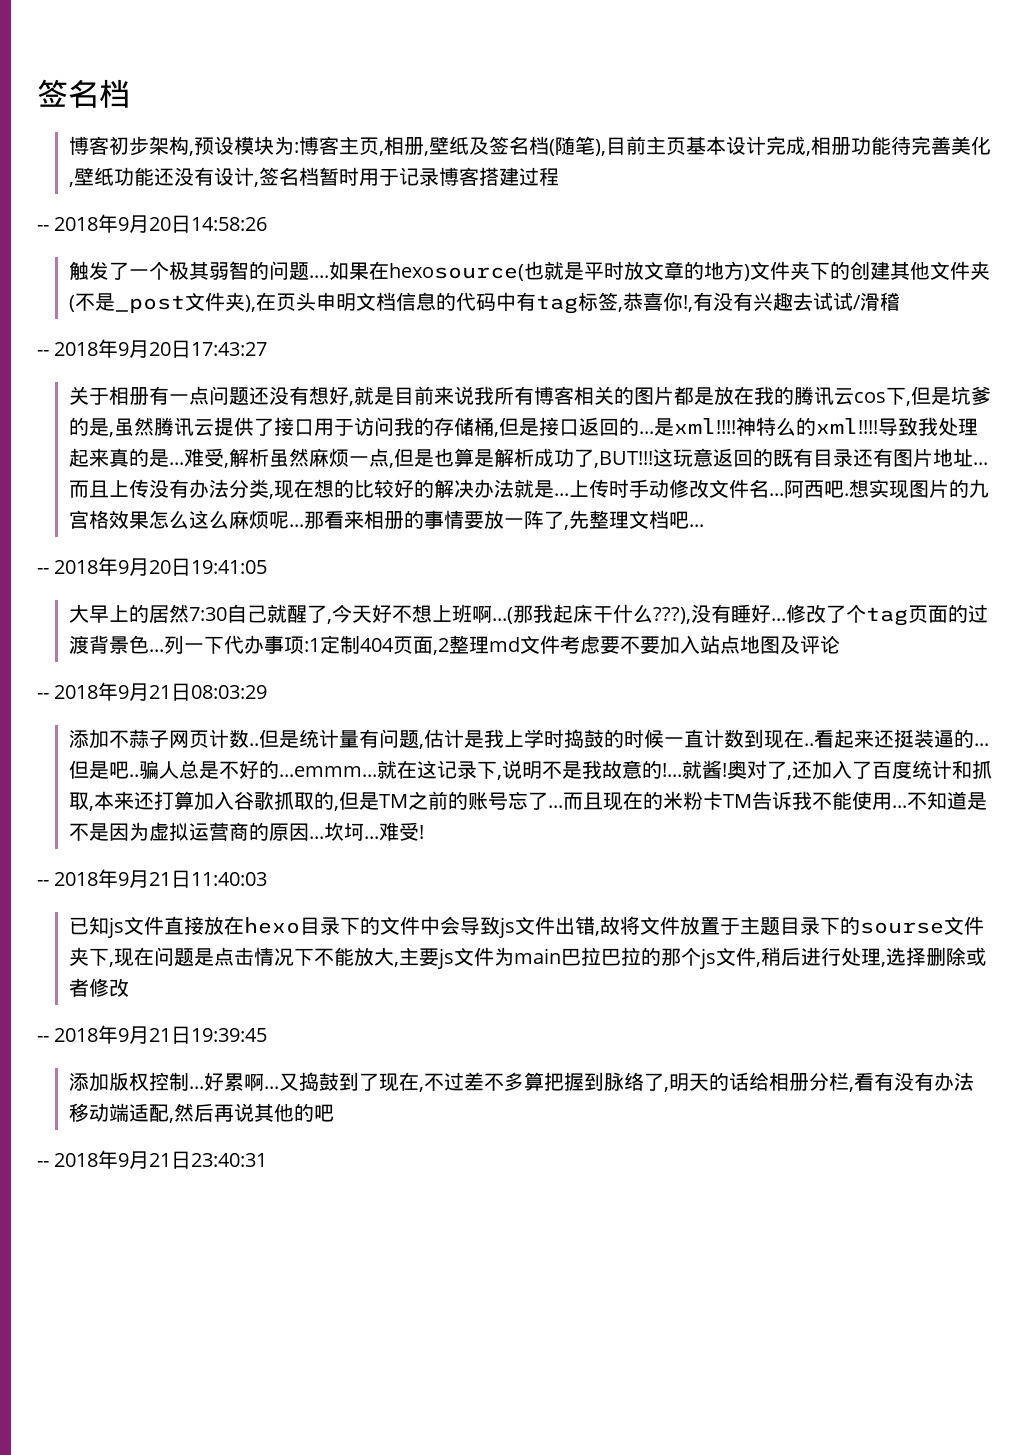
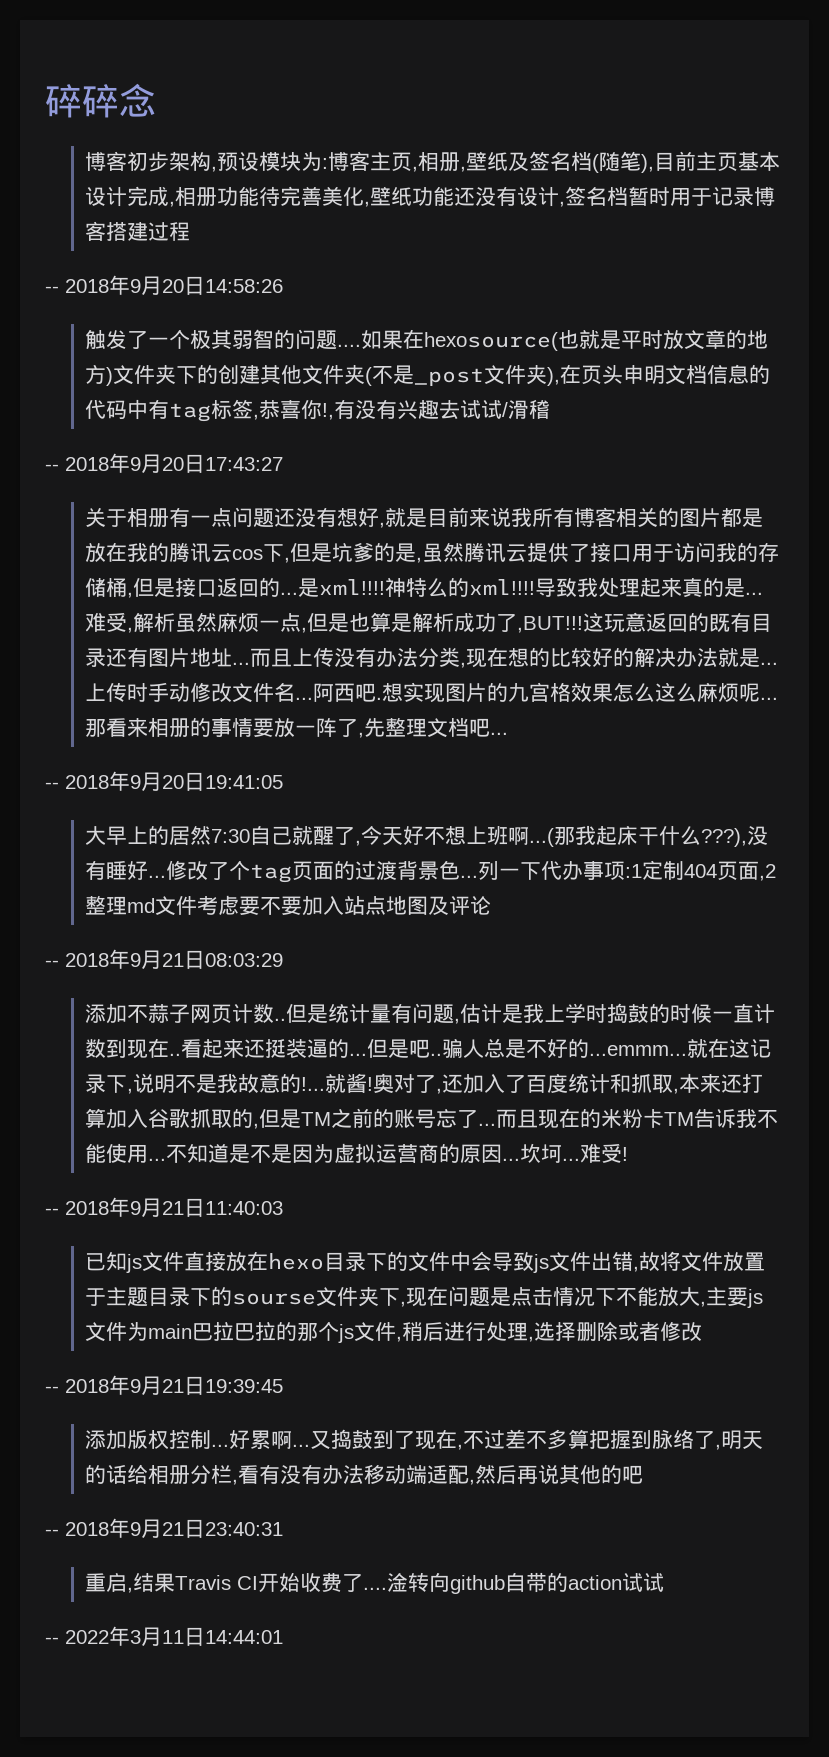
[37,79,130,108] 签名档 -> [45,83,156,118] 碎碎念
(268, 1160) none -> [85,1572,665,1594] [45,1626,283,1646] // 重启,结果Travis CI开始收费了....淦转向github自带的action试试 // -- 2022年3月11日14:44:01

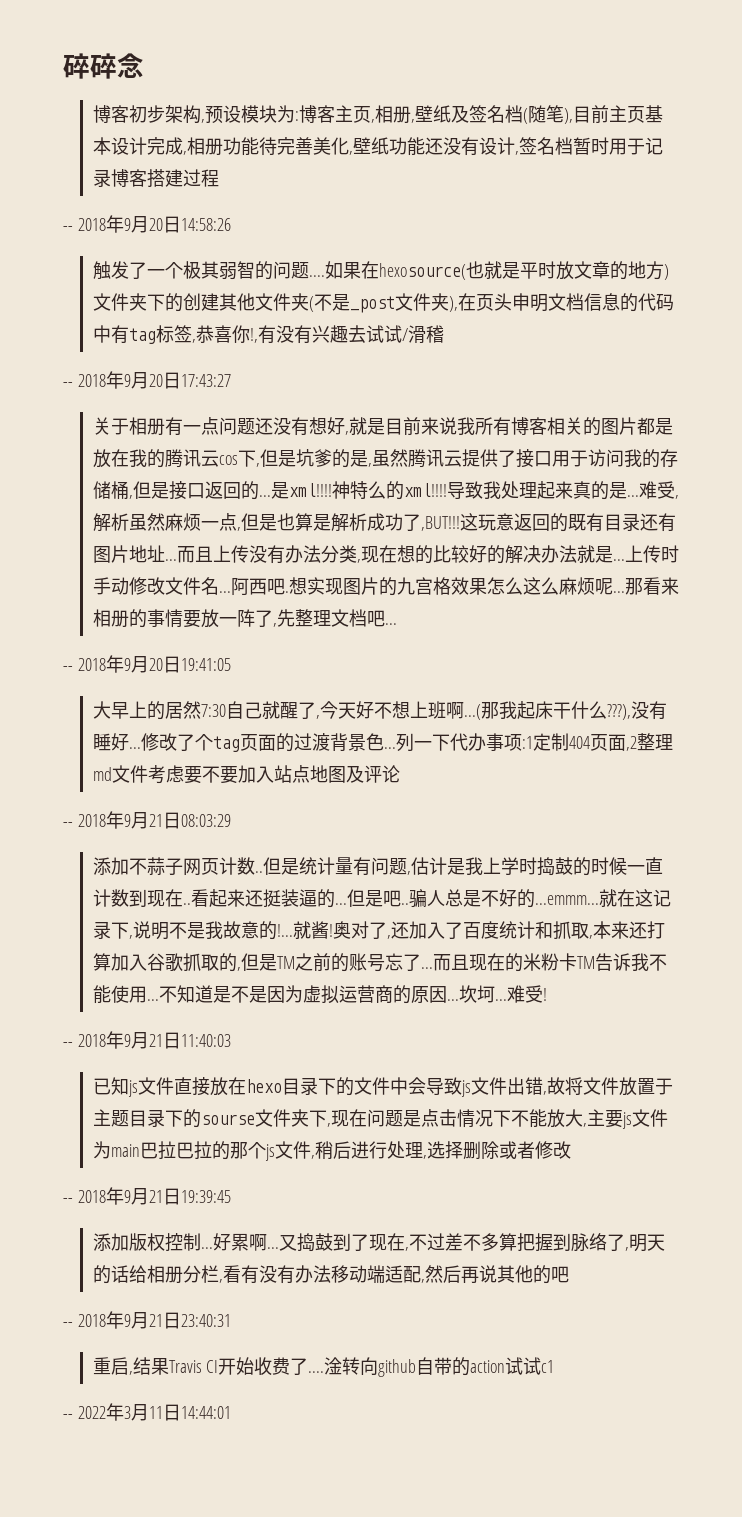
(665, 1582) none -> [541,1360,555,1373] c1

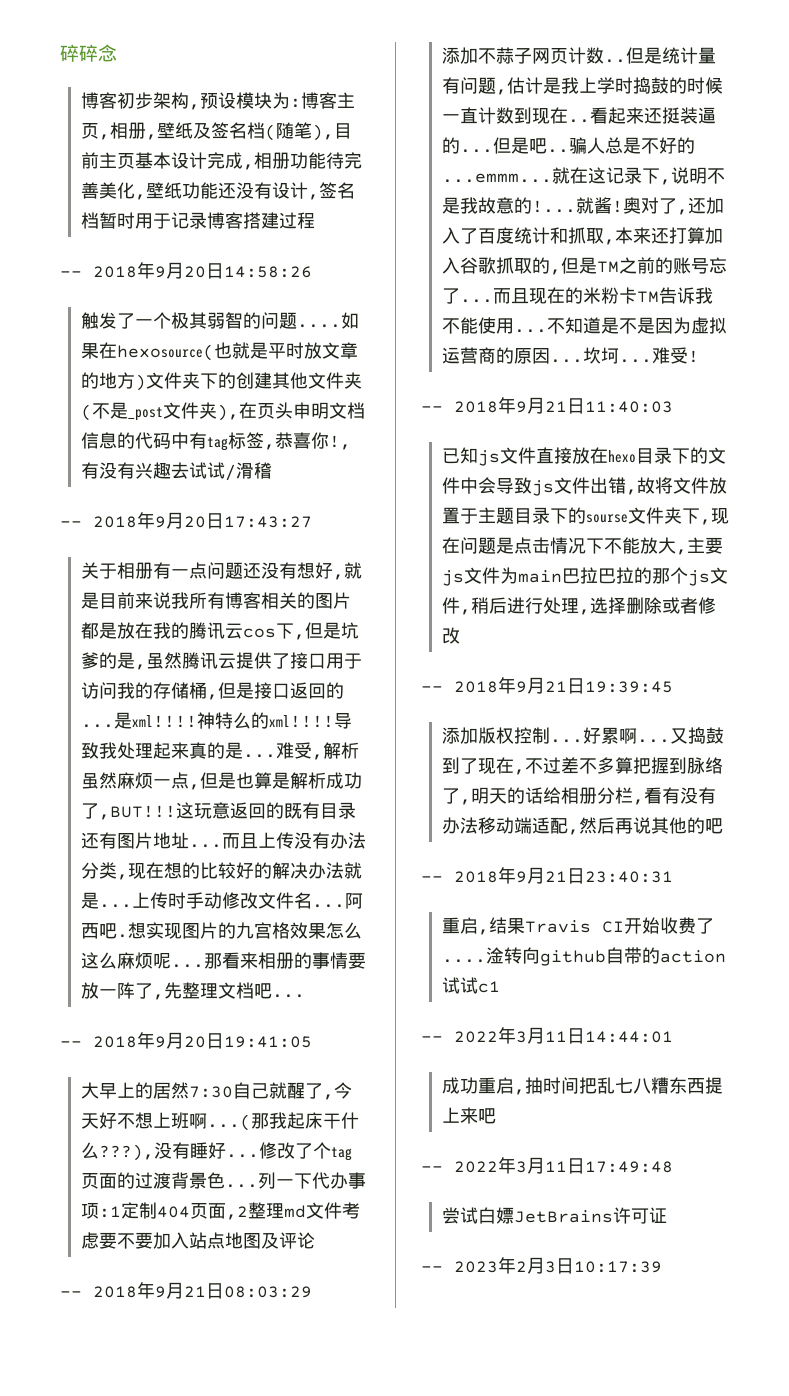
(231, 1412) none -> [441,1077,723,1095] [441,1107,496,1124] [421,1157,673,1174] [441,1207,667,1224] [421,1257,662,1274] // 成功重启,抽时间把乱七八糟东西提上来吧 // -- 2022年3月11日17:49:48 // 尝试白嫖JetBrains许可证 // -- 2023年2月3日10:17:39

